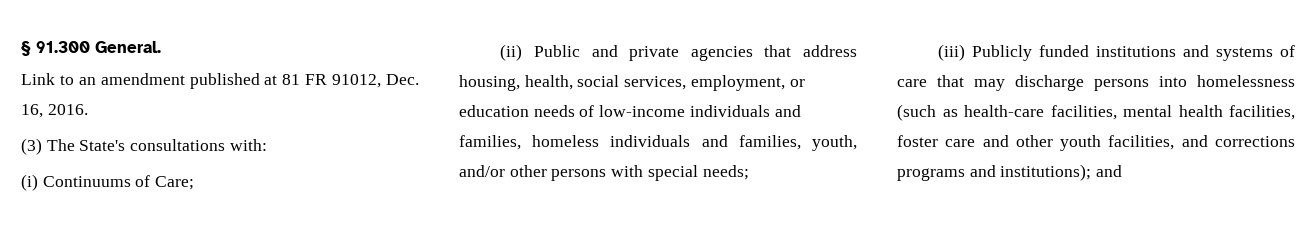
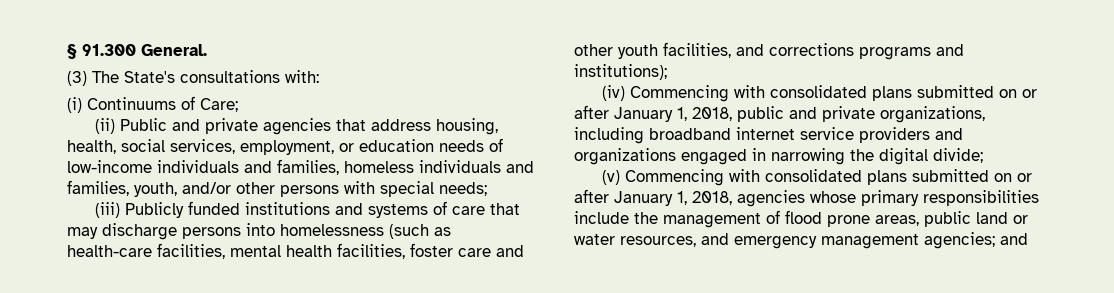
[21,73,420,89] [21,104,88,118] // Link to an amendment published at 81 FR 91012, Dec. 16, 2016. -> (207, 50) none
(1092, 172) none -> [602,85,1038,102] [574,105,985,123] [574,127,963,144] [574,148,983,165] [602,169,1033,186] [574,189,1039,207] [574,210,1028,228] [574,232,995,249] // (iv) Commencing with consolidated plans submitted on or after January 1, 2018, public and private organizations, including broadband internet service providers and organizations engaged in narrowing the digital divide; // (v) Commencing with consolidated plans submitted on or after January 1, 2018, agencies whose primary responsibilities include the management of flood prone areas, public land or water resources, and emergency management agencies;

